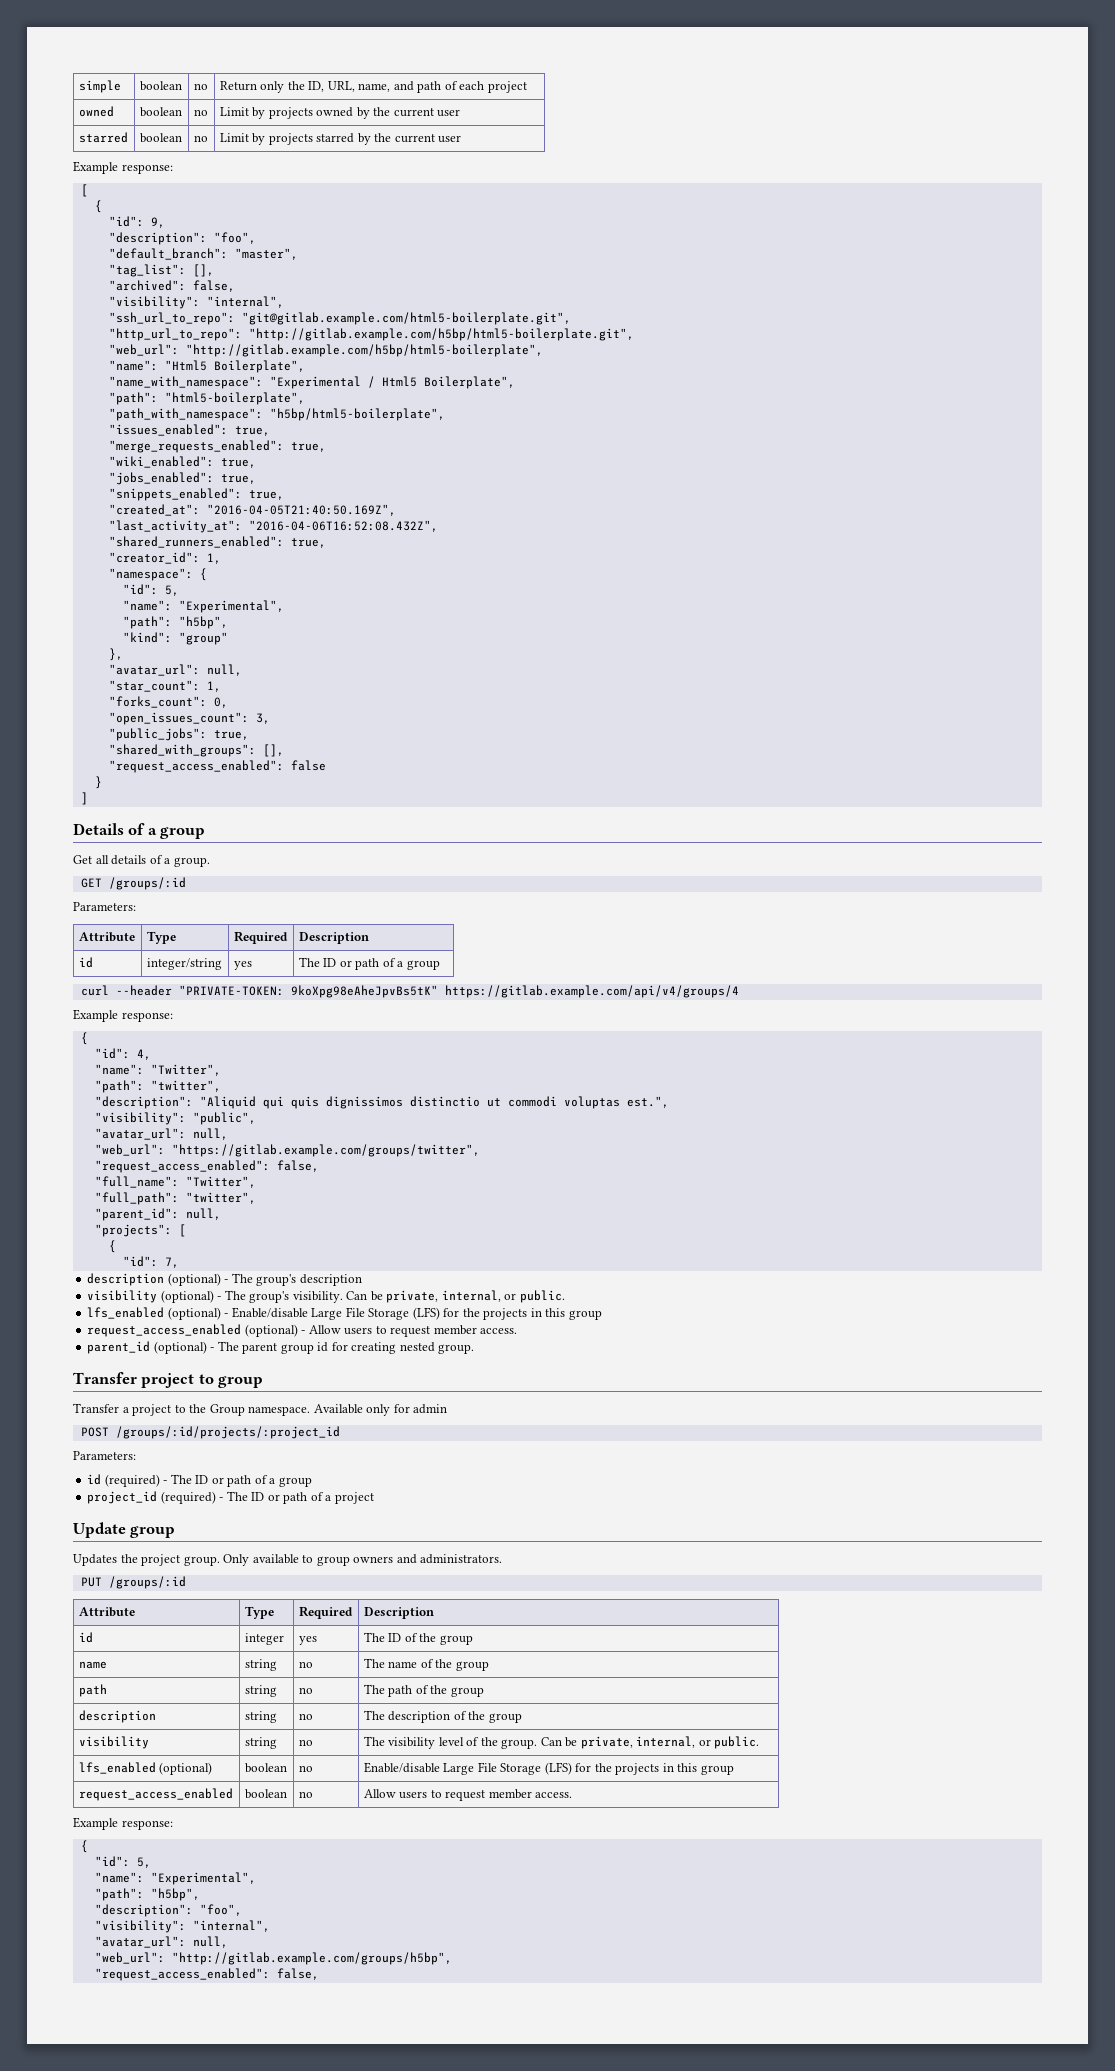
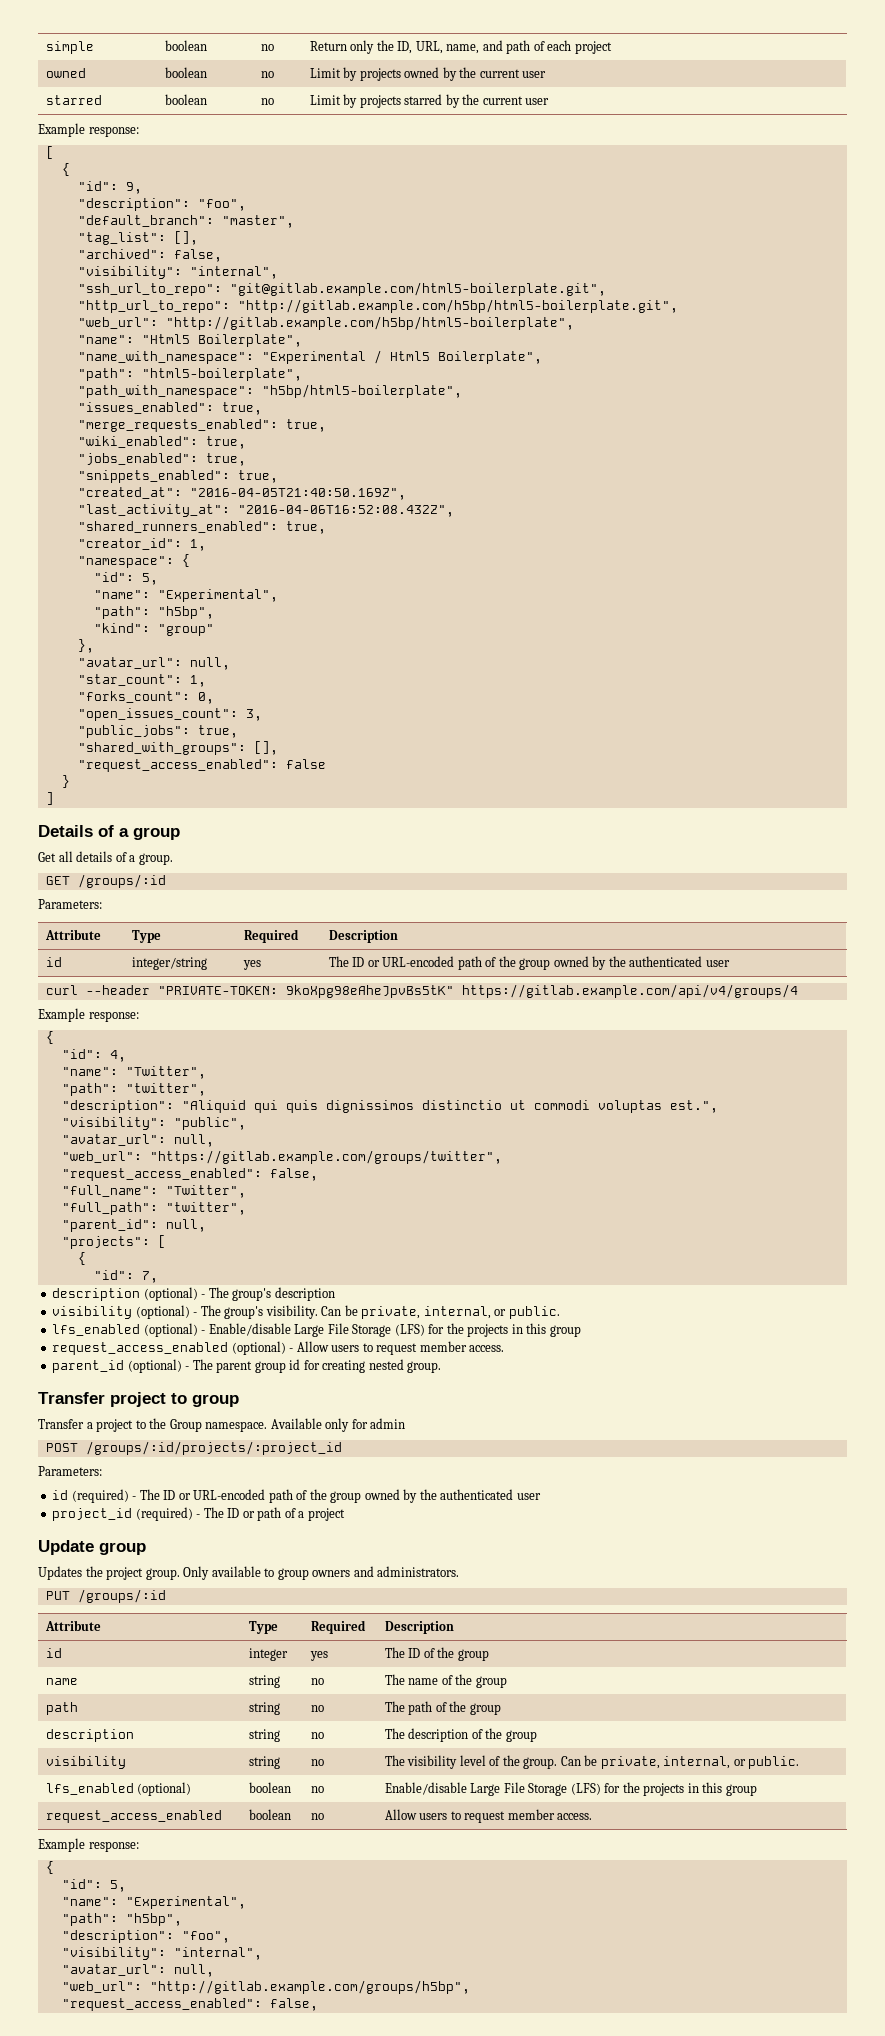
[355,958,440,970] path of a group -> [382,956,730,970] URL-encoded path of the group owned by the authenticated user
[227,1475,312,1487] path of a group -> [193,1489,541,1503] URL-encoded path of the group owned by the authenticated user

